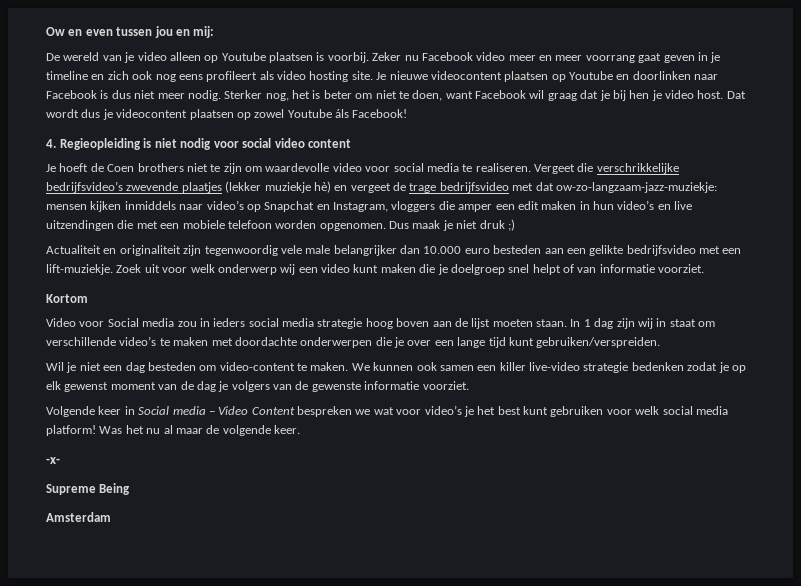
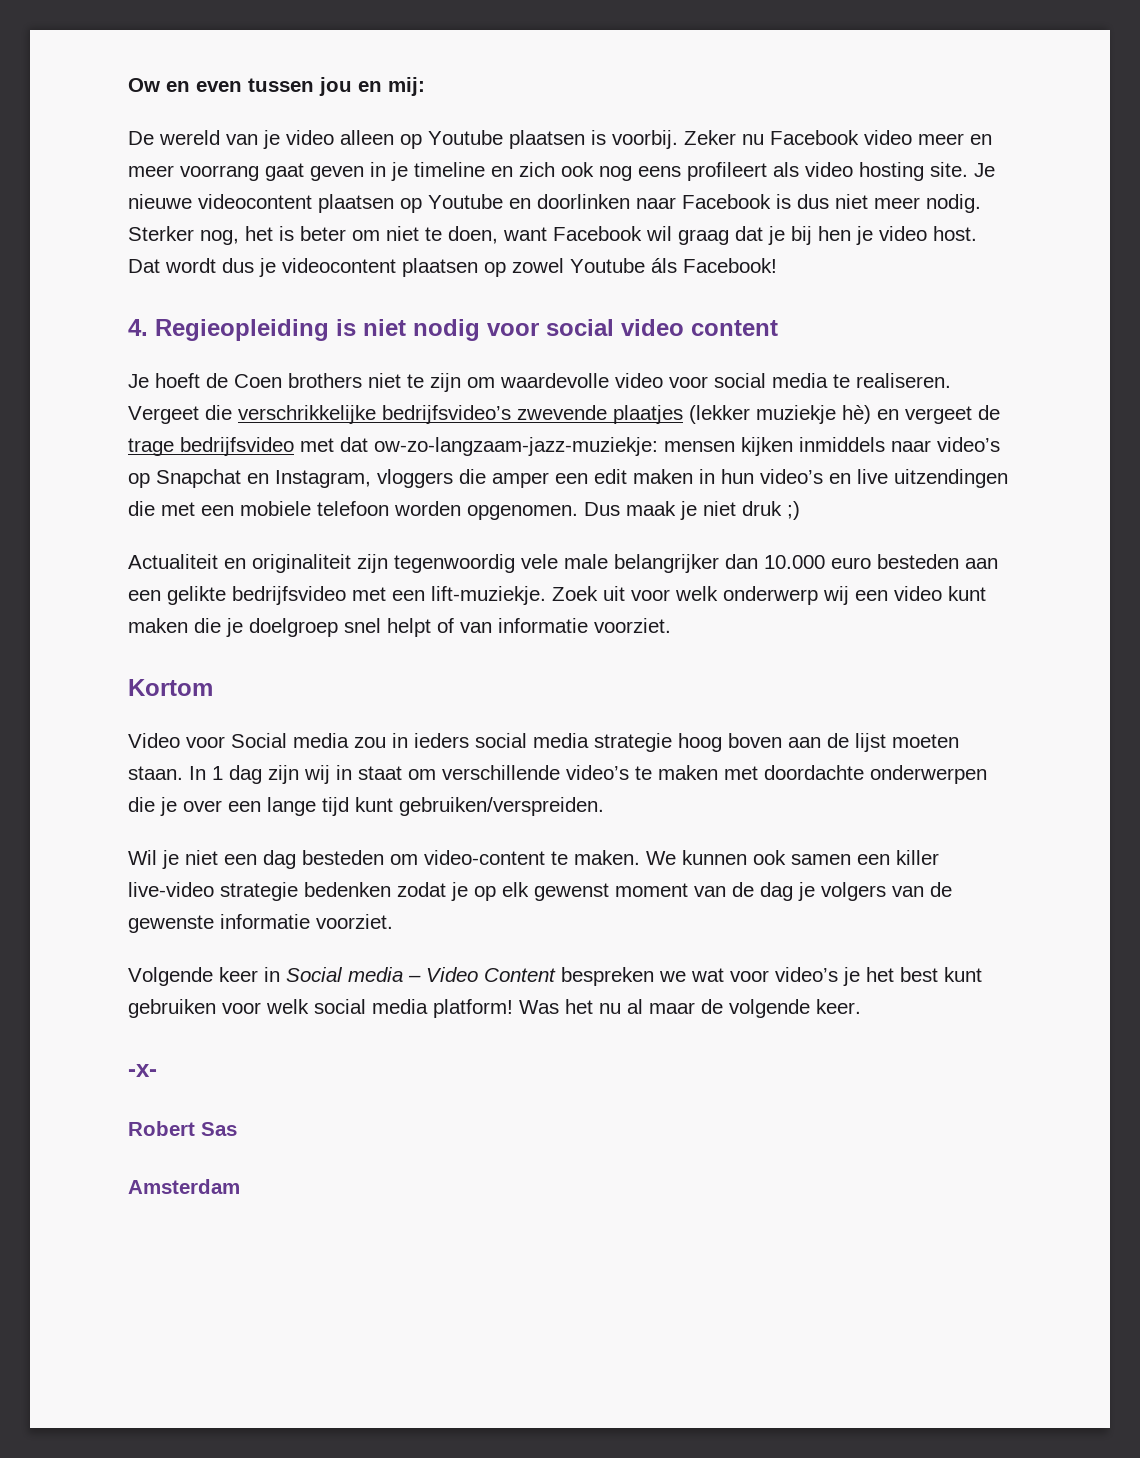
[46,483,131,495] Supreme Being -> [128,1121,237,1136] Robert Sas

